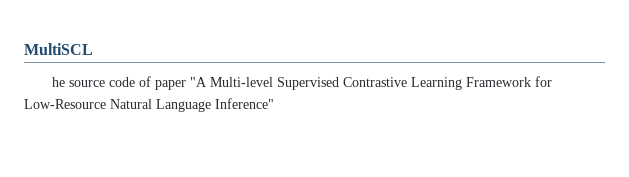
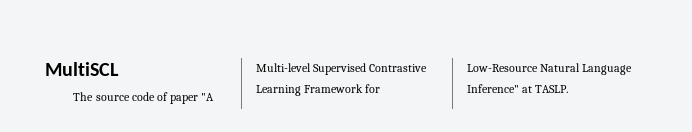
[51,77,65,87] he -> [73,92,94,101] The
(274, 103) none -> [522,85,569,93] at TASLP.

